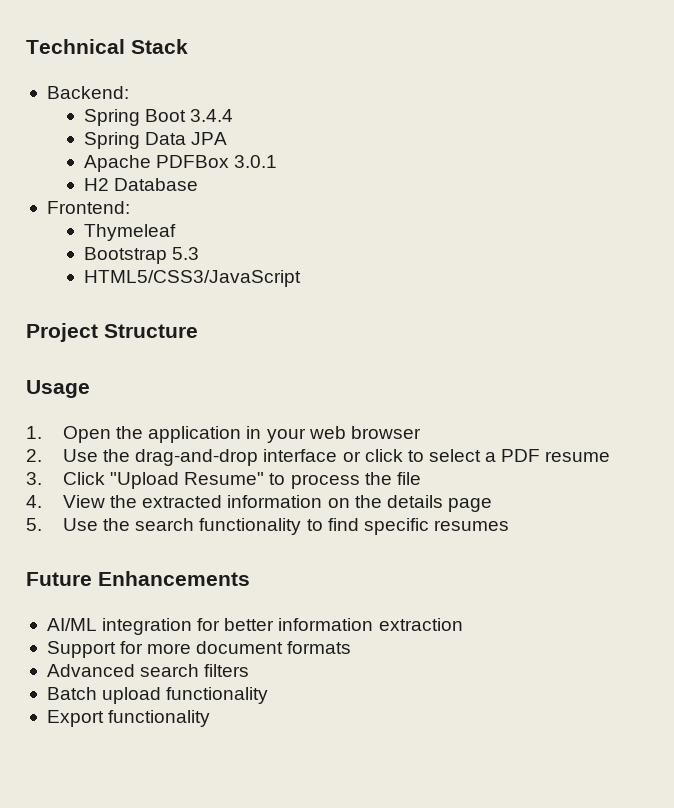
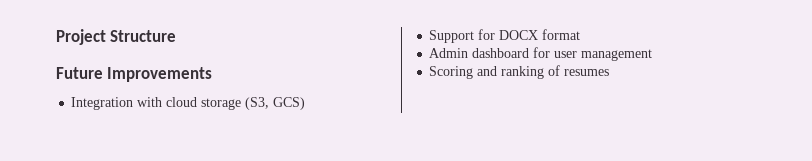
[26,39,188,54] [46,86,129,99] [83,109,234,126] [83,132,228,149] [83,155,278,172] [83,178,199,191] [46,201,130,214] [83,224,176,241] [83,247,200,264] [83,270,301,287] [26,323,198,342] [26,380,90,398] [26,426,421,443] [26,449,611,466] [26,472,421,489] [26,495,492,512] [26,518,509,535] [26,571,250,586] [46,618,463,635] [46,641,352,658] [46,664,250,677] [46,687,269,704] [46,710,211,727] Technical Stack // Backend: // Spring Boot 3.4.4 // Spring Data JPA // Apache PDFBox 3.0.1 // H2 Database // Frontend: // Thymeleaf // Bootstrap 5.3 // HTML5/CSS3/JavaScript // Project Structure // Usage // 1. Open the application in your web browser // 2. Use the drag-and-drop interface or click to select a PDF resume // 3. Click "Upload Resume" to process the file // 4. View the extracted information on the details page // 5. Use the search functionality to find specific resumes // Future Enhancements // AI/ML integration for better information extraction // Support for more document formats // Advanced search filters // Batch upload functionality // Export functionality -> [56,29,177,45] [56,67,213,82] [71,97,306,110] [429,29,581,43] [429,47,653,61] [429,65,610,79] Project Structure // Future Improvements // Integration with cloud storage (S3, GCS) // Support for DOCX format // Admin dashboard for user management // Scoring and ranking of resumes

